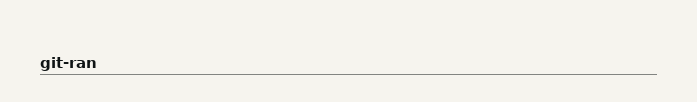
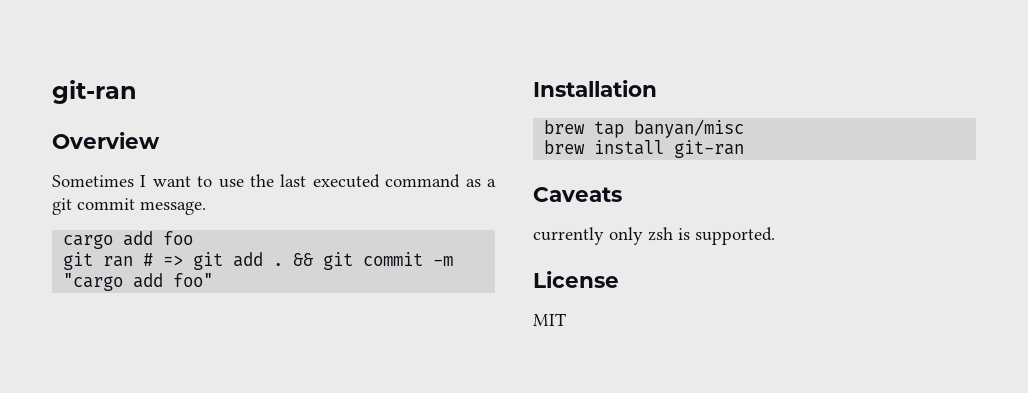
[40,57,97,71] git-ran -> [52,80,137,104] [52,132,160,149] [52,174,496,188] [52,198,206,215] [63,231,194,249] [63,252,454,270] [63,273,214,291] [533,80,657,97] [544,119,745,138] [544,140,745,158] [533,187,622,202] [533,227,775,245] [533,271,619,288] [533,313,566,326] git-ran // Overview // Sometimes I want to use the last executed command as a git commit message. // cargo add foo // git ran # => git add . && git commit -m "cargo add foo" // Installation // brew tap banyan/misc // brew install git-ran // Caveats // currently only zsh is supported. // License // MIT

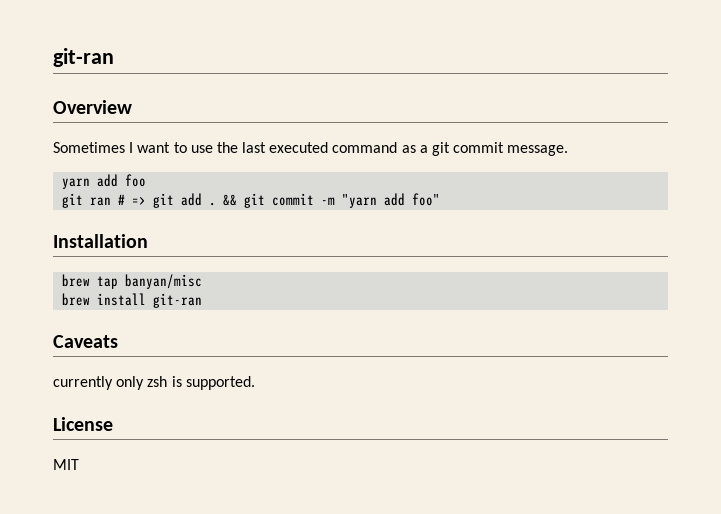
[63,234,114,249] cargo -> [62,178,91,189] yarn
[63,273,124,291] "cargo -> [342,194,378,208] "yarn

